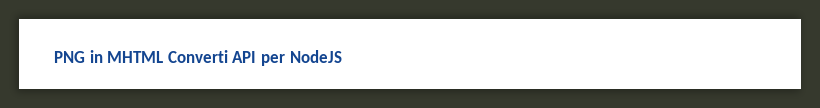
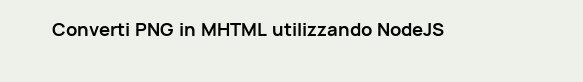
(54, 57) none -> [52,23,130,36] Converti
[167,50,285,66] Converti API per -> [271,23,372,36] utilizzando

